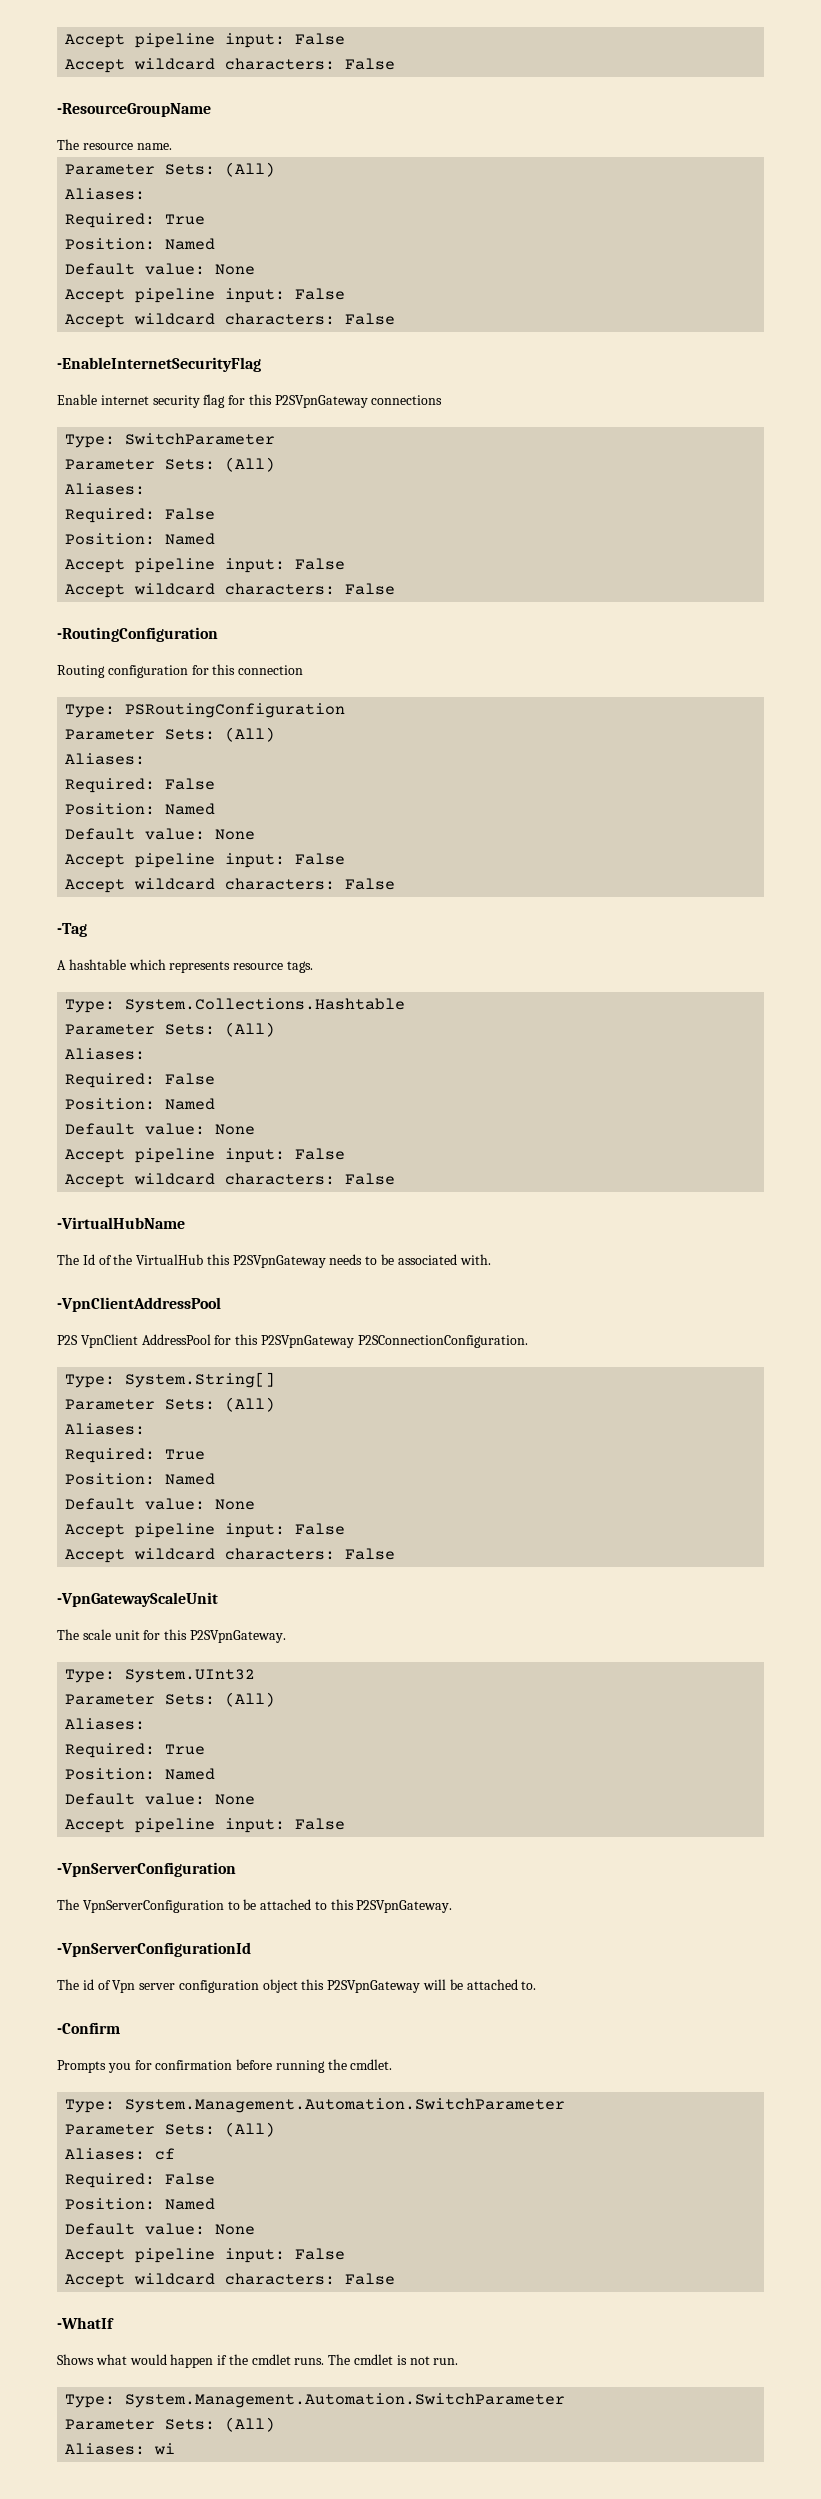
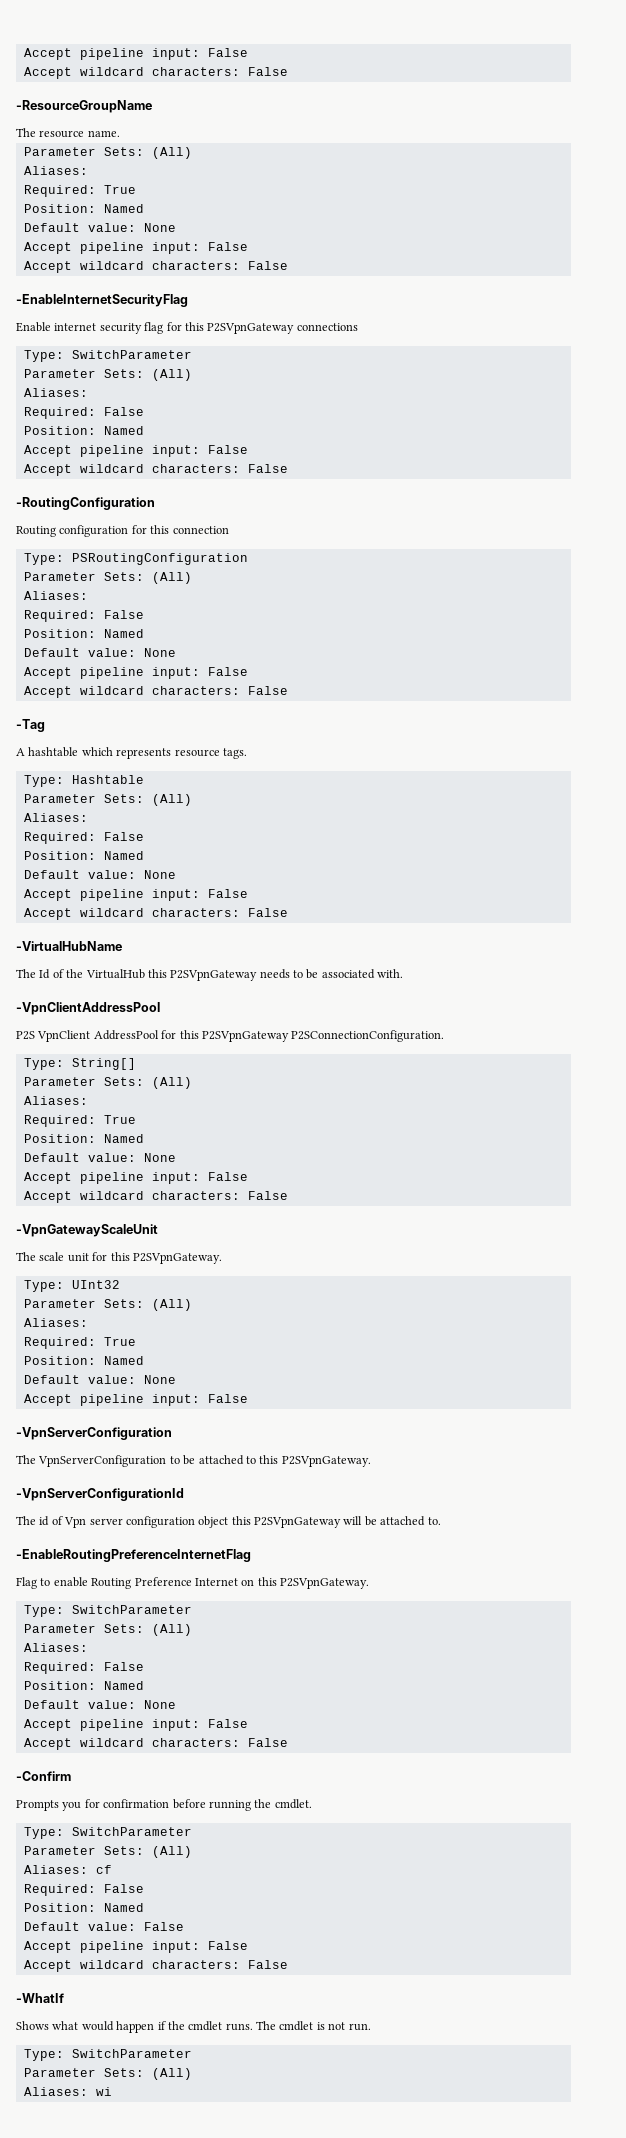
[125,998,406,1013] System.Collections.Hashtable -> [71,775,144,784] Hashtable
[125,1372,276,1388] System.String[] -> [71,1058,136,1070] String[]
[125,1669,256,1683] System.UInt32 -> [71,1280,120,1289] UInt32
(537, 1985) none -> [16,1549,251,1562] [16,1577,369,1589] [23,1605,192,1617] [23,1624,192,1636] [23,1643,88,1652] [23,1662,144,1674] [23,1681,144,1690] [23,1700,176,1709] [23,1719,248,1731] [23,1738,288,1750] // -EnableRoutingPreferenceInternetFlag // Flag to enable Routing Preference Internet on this P2SVpnGateway. // Type: SwitchParameter // Parameter Sets: (All) // Aliases: // Required: False // Position: Named // Default value: None // Accept pipeline input: False // Accept wildcard characters: False
[125,2098,566,2113] System.Management.Automation.SwitchParameter -> [71,1827,192,1836] SwitchParameter
[145,2223,256,2235] value: None -> [87,1922,184,1931] value: False
[125,2393,566,2408] System.Management.Automation.SwitchParameter -> [71,2049,192,2058] SwitchParameter

